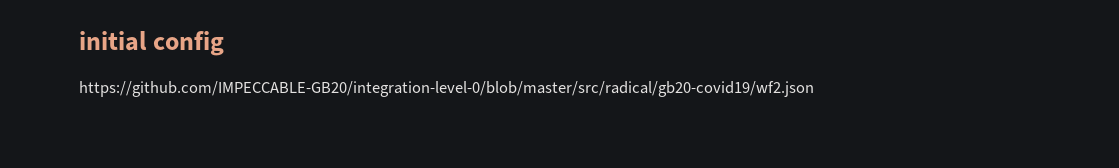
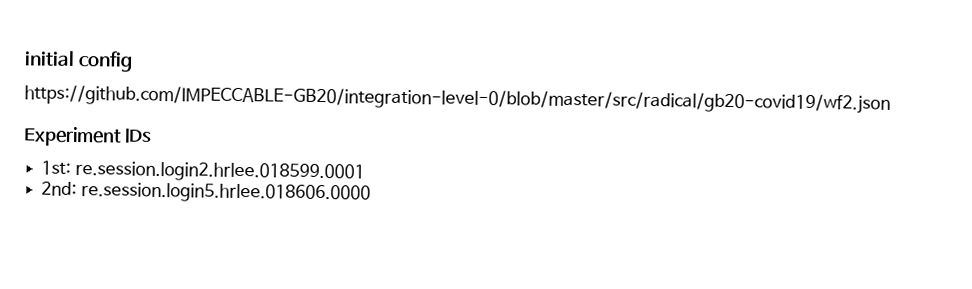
(814, 89) none -> [23,126,152,147] [41,160,365,183] [41,181,371,204] // Experiment IDs // 1st: re.session.login2.hrlee.018599.0001 // 2nd: re.session.login5.hrlee.018606.0000

